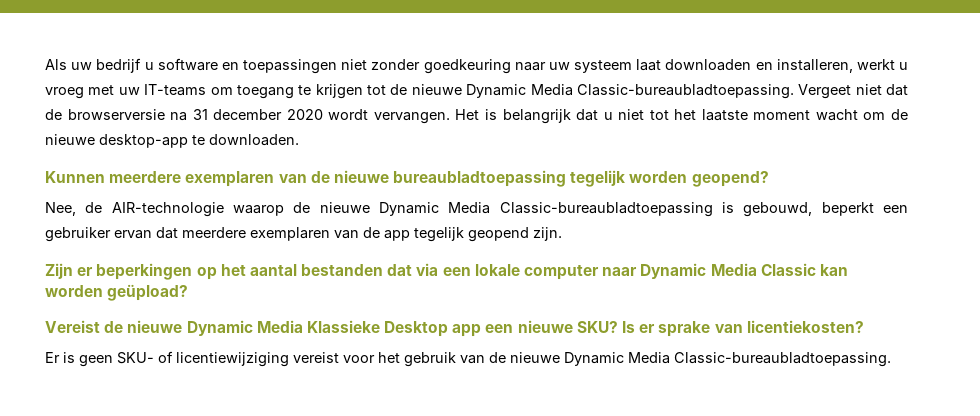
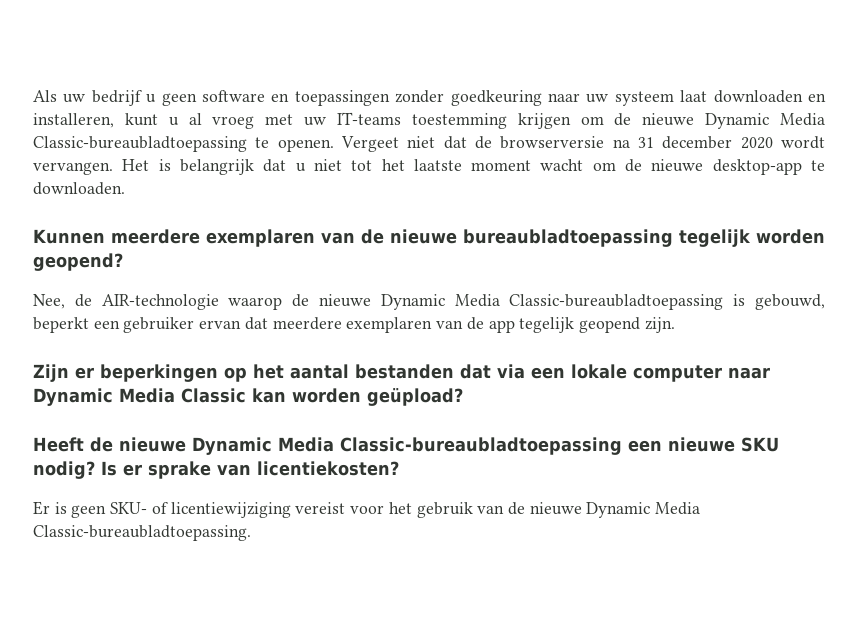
(154, 66) none -> [161,93,197,106] geen
[341,59,368,70] niet -> (390, 98) none
[856,59,908,70] werkt u -> [124,113,202,126] kunt u al
[210,84,794,99] om toegang te krijgen tot de nieuwe Dynamic Media Classic-bureaubladtoepassing. -> [411,113,826,129] [33,136,334,152] toestemming krijgen om de nieuwe Dynamic Media Classic-bureaubladtoepassing te openen.
[45,320,618,337] Vereist de nieuwe Dynamic Media Klassieke Desktop app een nieuwe SKU? -> [33,437,779,455] [33,461,95,479] Heeft de nieuwe Dynamic Media Classic-bureaubladtoepassing een nieuwe SKU nodig?

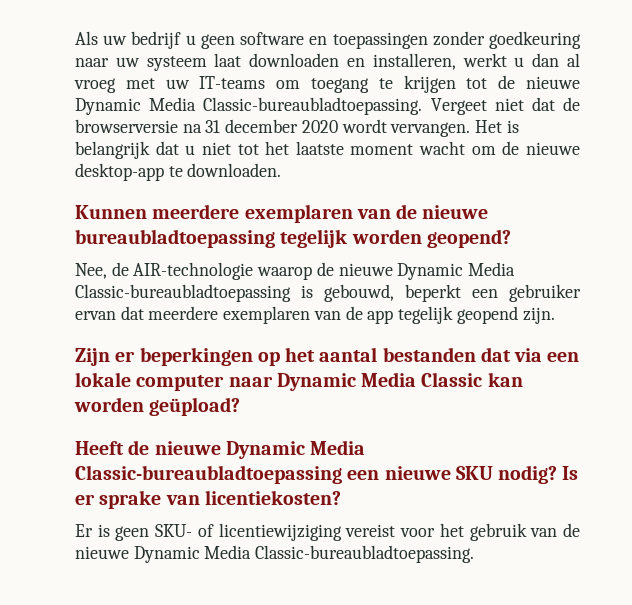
[124,113,179,126] kunt u -> [462,53,560,67] werkt u dan
[411,113,826,129] [33,136,334,152] toestemming krijgen om de nieuwe Dynamic Media Classic-bureaubladtoepassing te openen. -> [276,75,580,93] [75,97,423,115] om toegang te krijgen tot de nieuwe Dynamic Media Classic-bureaubladtoepassing.

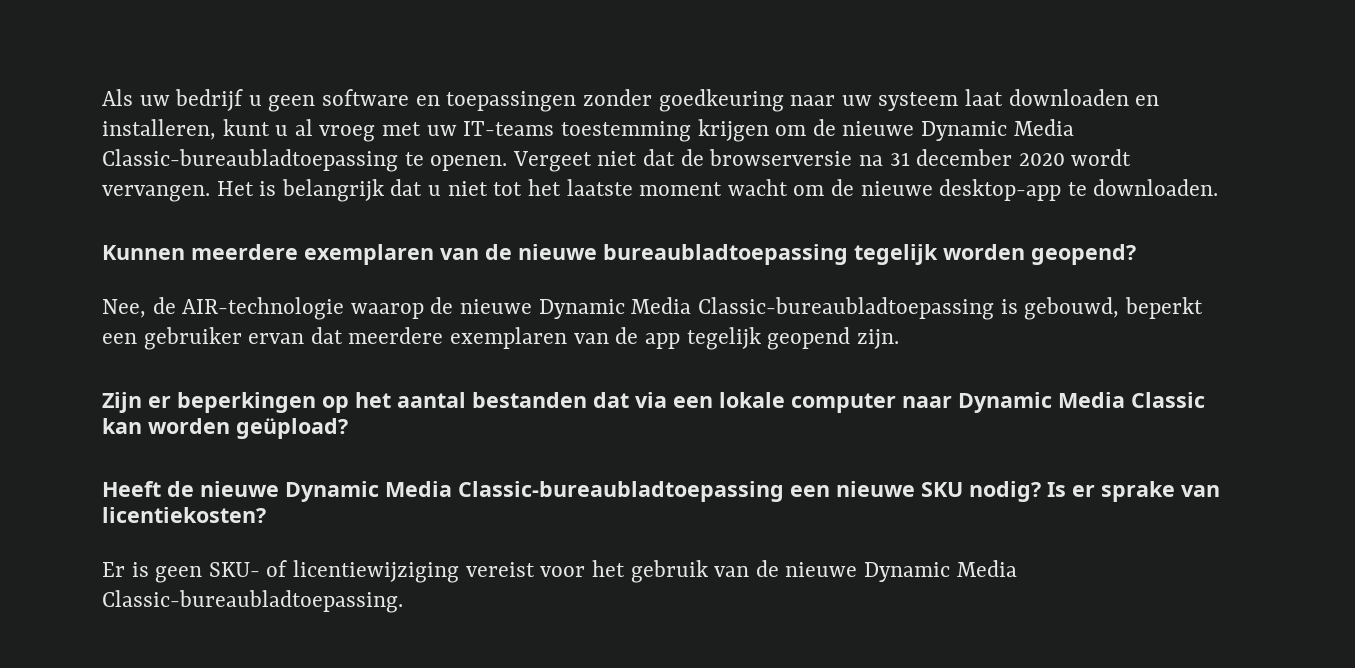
[462,53,560,67] werkt u dan -> [222,119,289,136] kunt u
[276,75,580,93] [75,97,423,115] om toegang te krijgen tot de nieuwe Dynamic Media Classic-bureaubladtoepassing. -> [560,119,1074,142] [102,149,508,172] toestemming krijgen om de nieuwe Dynamic Media Classic-bureaubladtoepassing te openen.

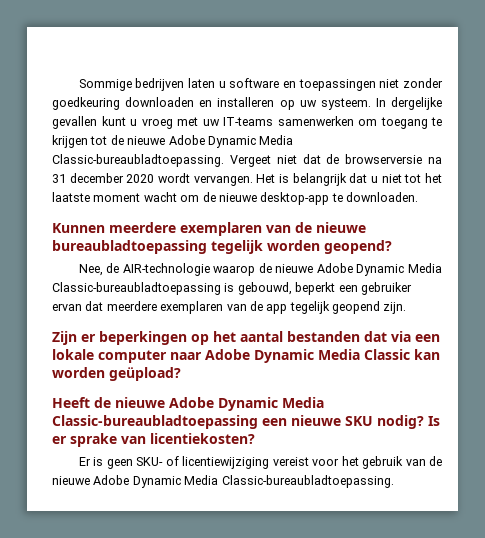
[102,89,316,112] Als uw bedrijf u geen -> [78,78,226,91] Sommige bedrijven laten u
(577, 101) none -> [379,79,400,88] niet
[790,89,1160,111] [102,119,216,140] naar uw systeem laat downloaden en installeren, -> [125,97,442,110] [52,116,97,129] downloaden en installeren op uw systeem. In dergelijke gevallen
[294,119,313,136] al -> (137, 122) none
[560,119,1074,142] [102,149,508,172] toestemming krijgen om de nieuwe Dynamic Media Classic-bureaubladtoepassing te openen. -> [277,116,442,129] [52,135,294,148] [52,154,224,167] samenwerken om toegang te krijgen tot de nieuwe Adobe Dynamic Media Classic-bureaubladtoepassing.
(533, 306) none -> [316,263,353,273] Adobe
(952, 402) none -> [205,349,250,360] Adobe
(279, 489) none -> [169,397,214,408] Adobe
(858, 569) none -> [93,475,130,485] Adobe

